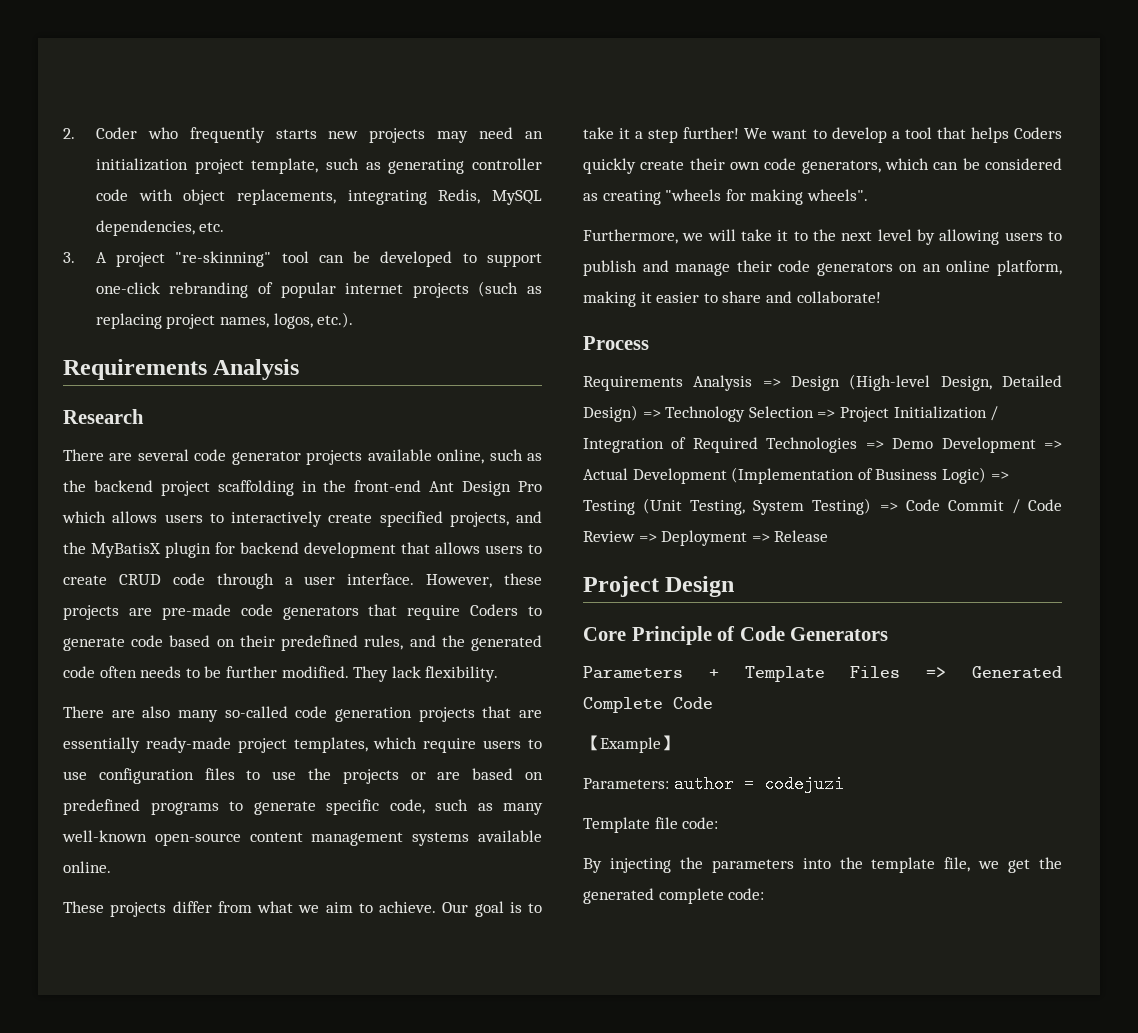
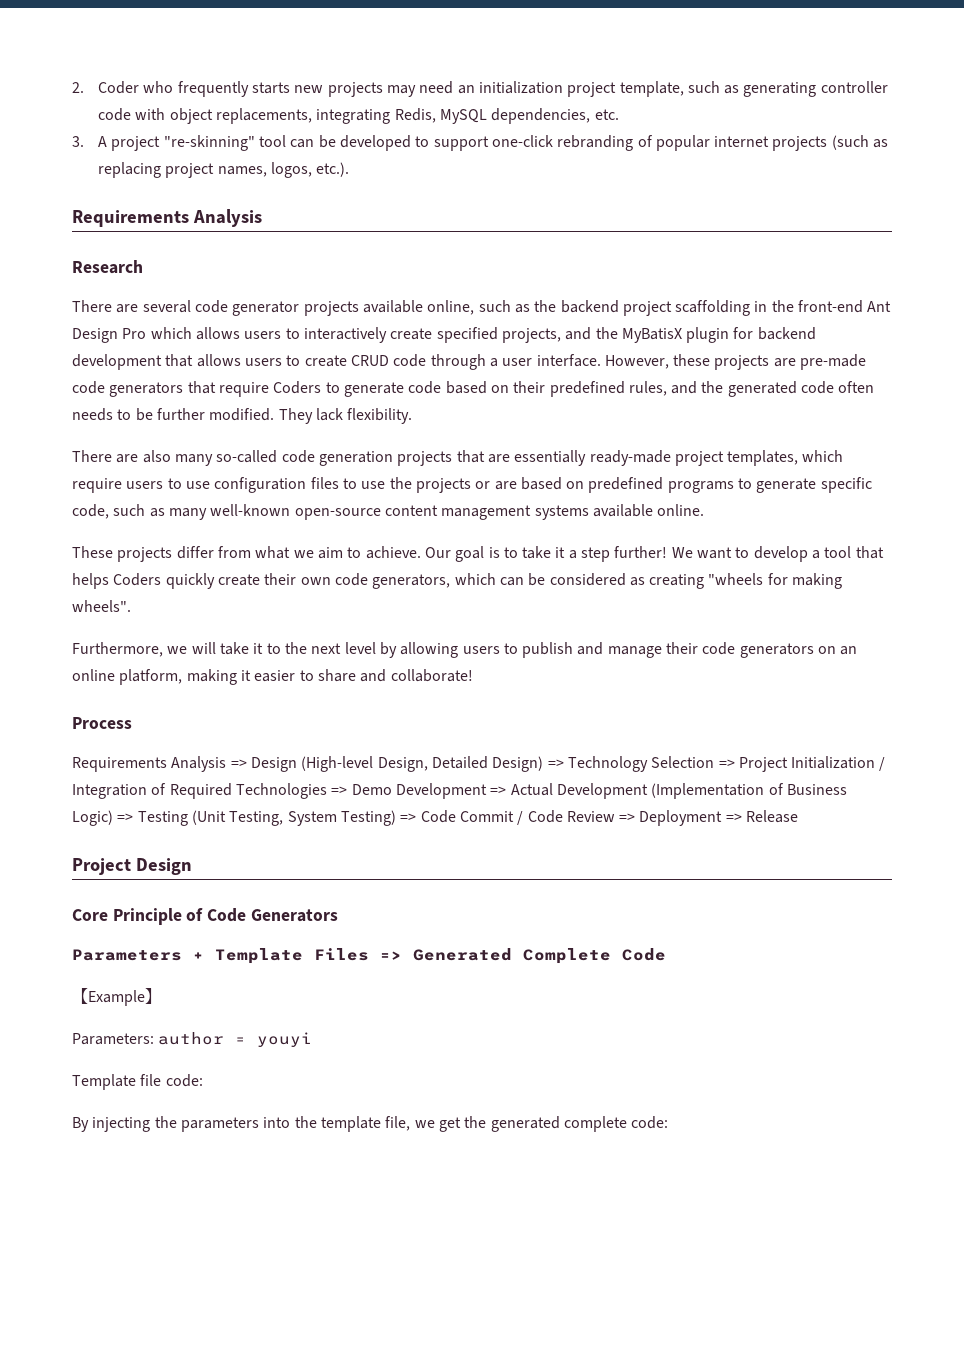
[763,775,844,793] codejuzi -> [257,1032,313,1047] youyi

